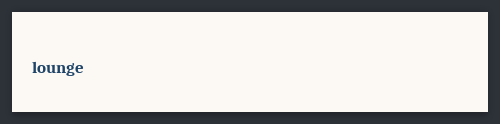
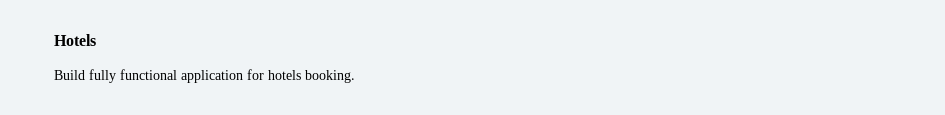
[32,61,84,76] lounge -> [54,34,96,46] [54,69,355,83] Hotels // Build fully functional application for hotels booking.

